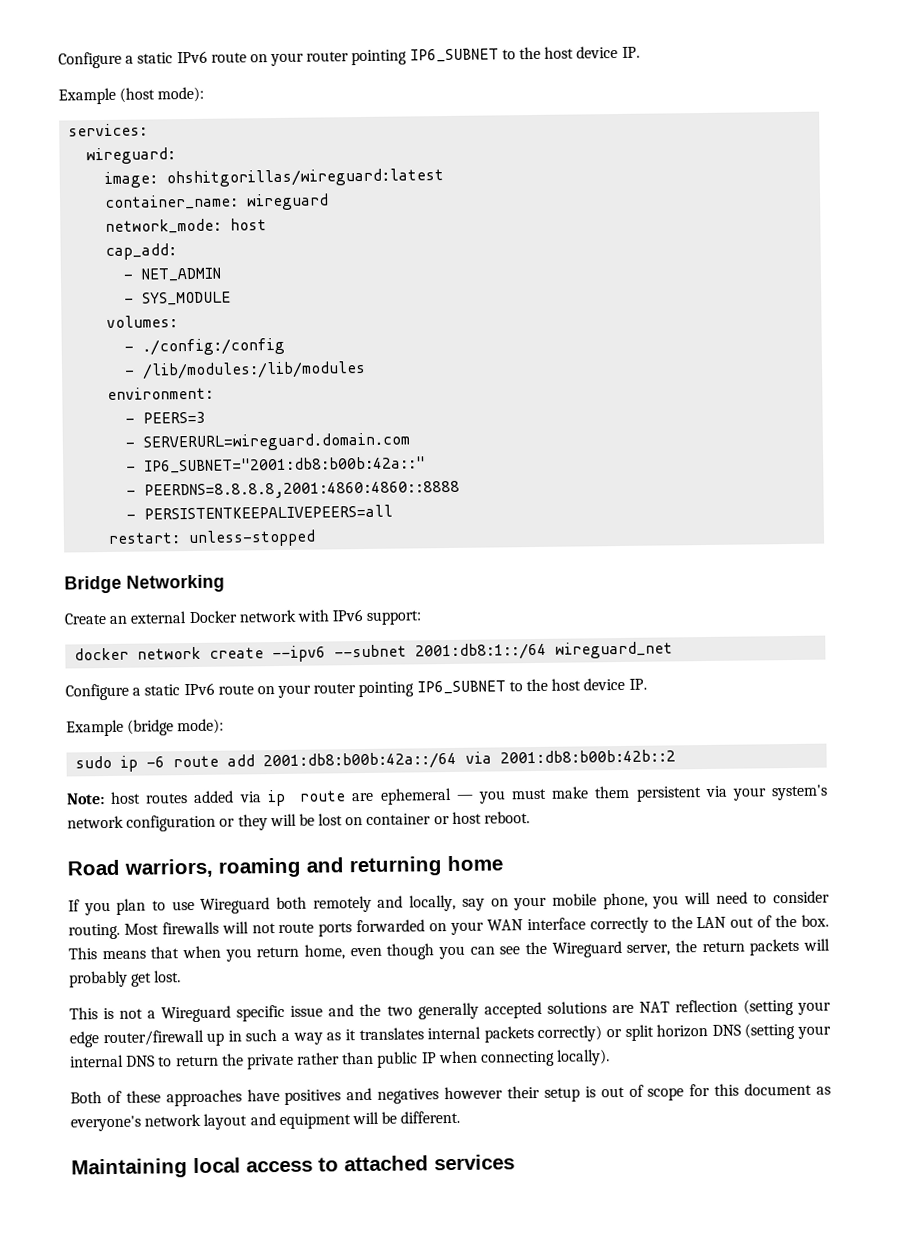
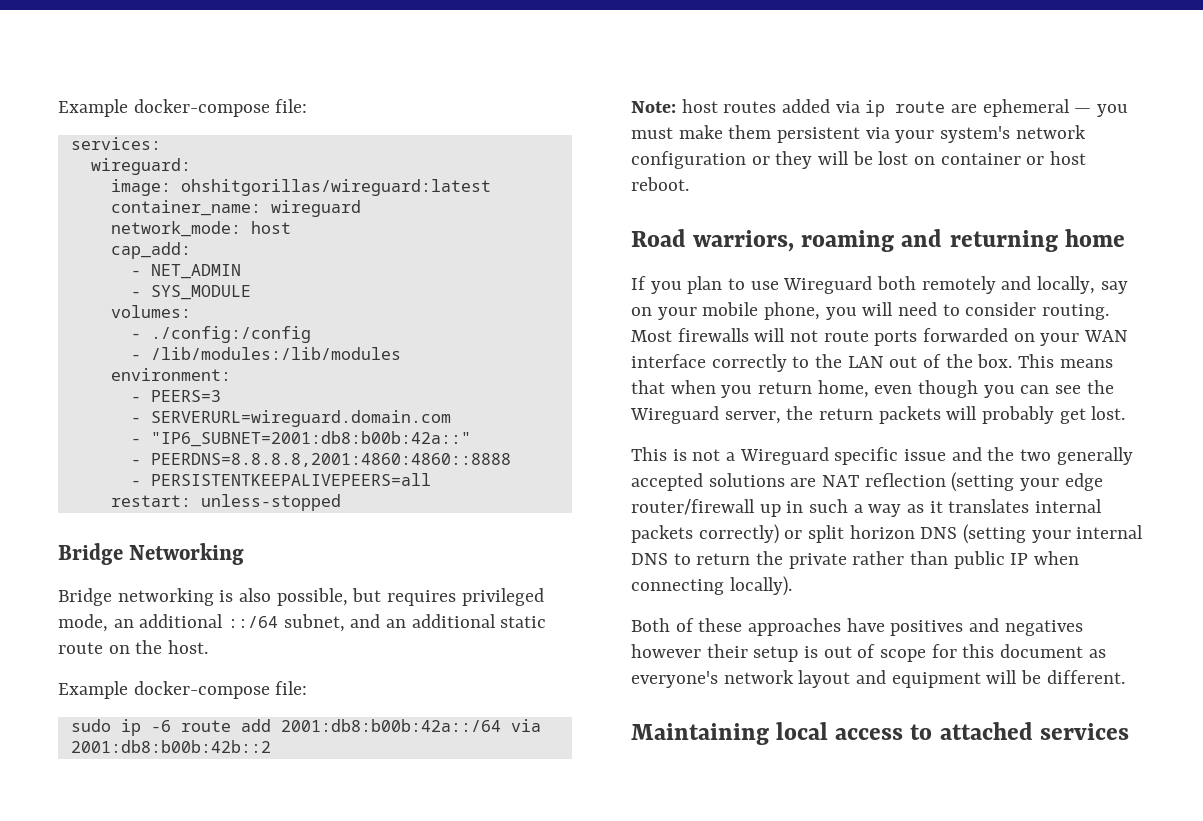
[58,45,640,69] [58,86,205,105] Configure a static IPv6 route on your router pointing IP6_SUBNET to the host device IP. // Example (host mode): -> [58,99,308,117] Example docker-compose file:
[144,456,427,474] IP6_SUBNET="2001:db8:b00b:42a::" -> [150,431,471,447] "IP6_SUBNET=2001:db8:b00b:42a::"
[64,609,423,625] [74,641,674,663] [65,677,647,701] [66,718,225,737] Create an external Docker network with IPv6 support: // docker network create --ipv6 --subnet 2001:db8:1::/64 wireguard_net // Configure a static IPv6 route on your router pointing IP6_SUBNET to the host device IP. // Example (bridge mode): -> [58,588,544,606] [58,614,547,632] [58,640,209,654] [58,681,308,699] Bridge networking is also possible, but requires privileged mode, an additional ::/64 subnet, and an additional static route on the host. // Example docker-compose file:

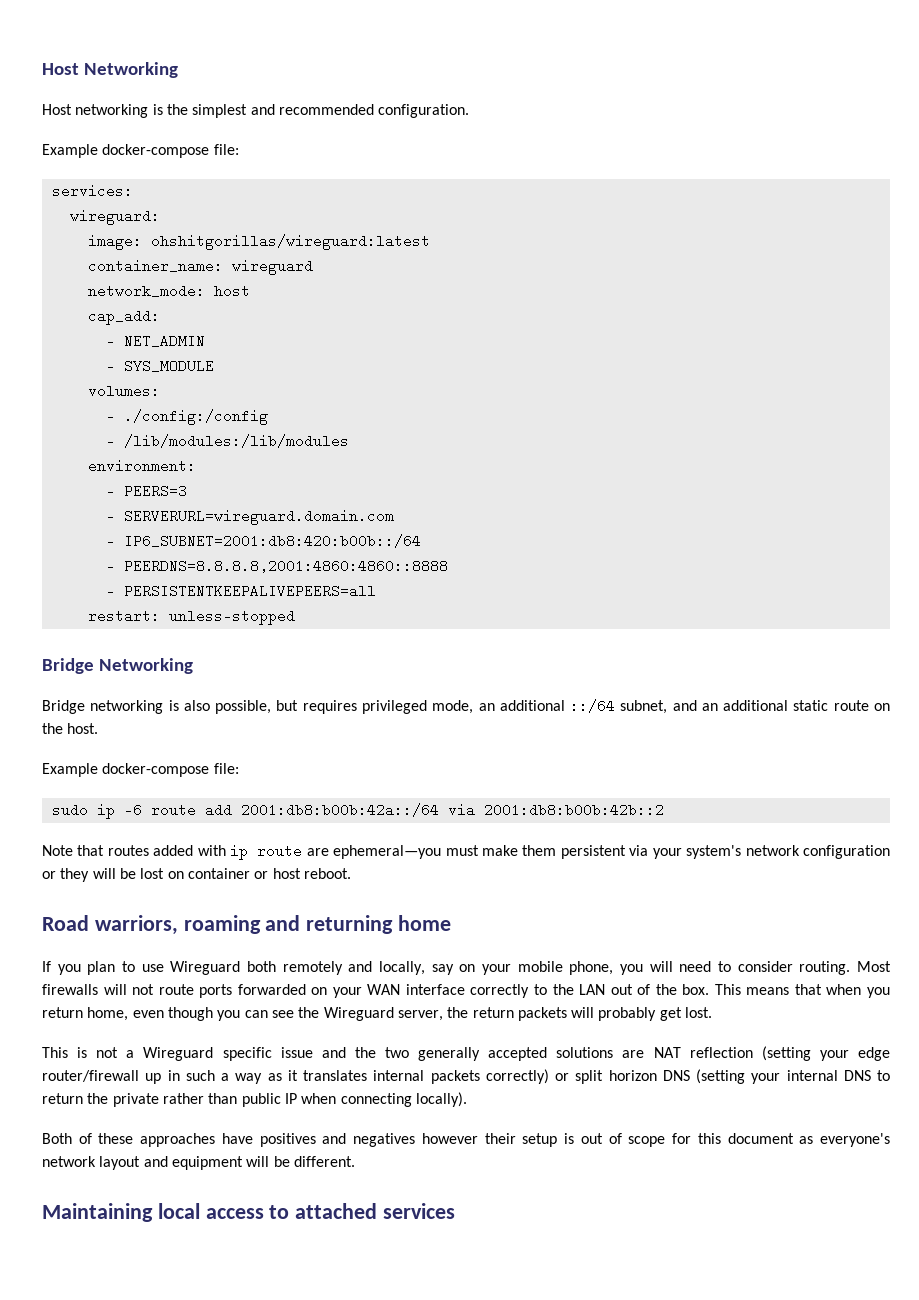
(58, 108) none -> [42,62,178,78] [42,104,470,118] Host Networking // Host networking is the simplest and recommended configuration. //
[150,431,471,447] "IP6_SUBNET=2001:db8:b00b:42a::" -> [123,534,421,548] IP6_SUBNET=2001:db8:420:b00b::/64
[631,99,718,113] Note: host -> [42,845,105,856] Note that
[835,101,860,113] via -> [197,845,226,856] with
[982,99,1129,117] ephemeral — you -> [333,845,442,859] ephemeral—you

